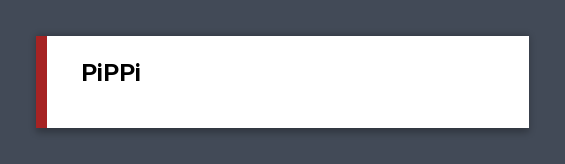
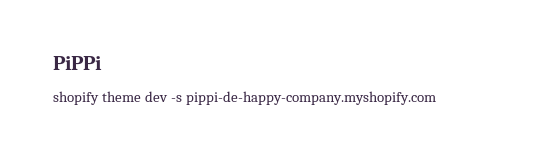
(141, 72) none -> [53,91,436,105] // shopify theme dev -s pippi-de-happy-company.myshopify.com

